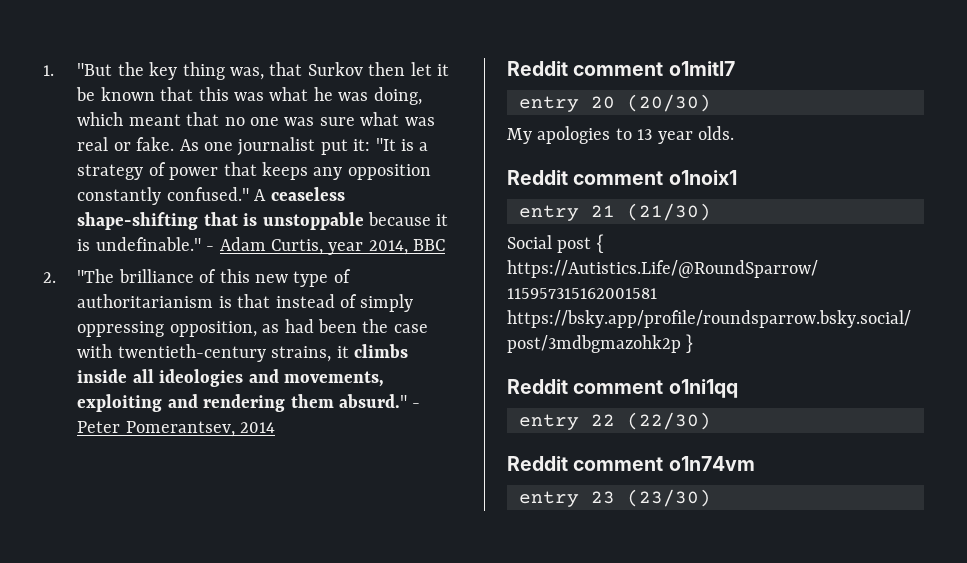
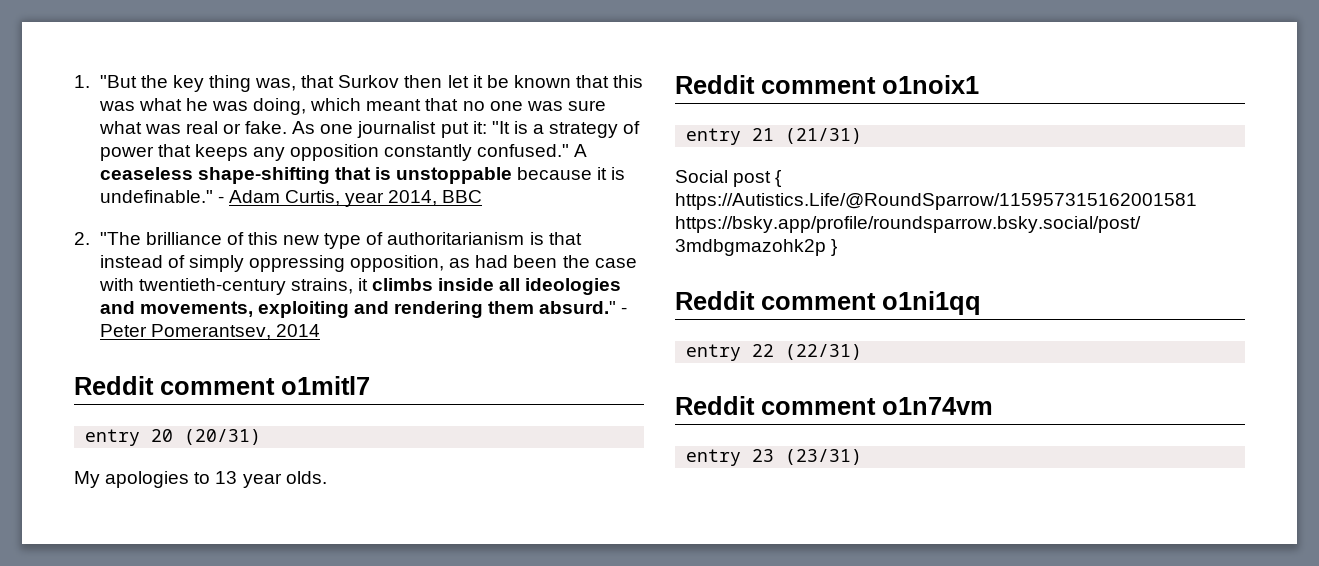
[627,94,711,112] (20/30) -> [184,429,262,445] (20/31)
[627,203,711,221] (21/30) -> [785,128,863,144] (21/31)
[627,412,711,430] (22/30) -> [785,344,863,360] (22/31)
[627,489,711,507] (23/30) -> [785,449,863,465] (23/31)

